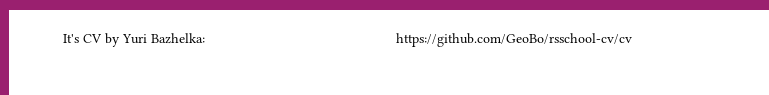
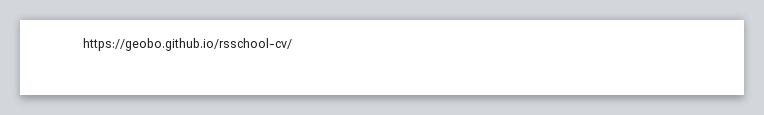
[63,33,632,47] It's CV by Yuri Bazhelka: https://github.com/GeoBo/rsschool-cv/cv -> [83,38,292,51] https://geobo.github.io/rsschool-cv/

